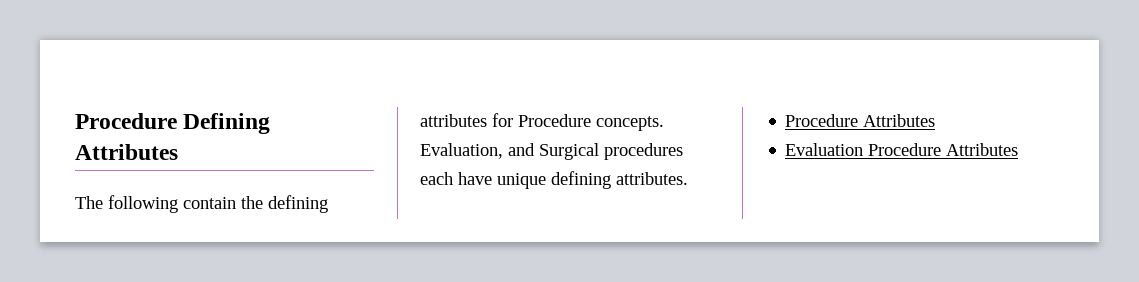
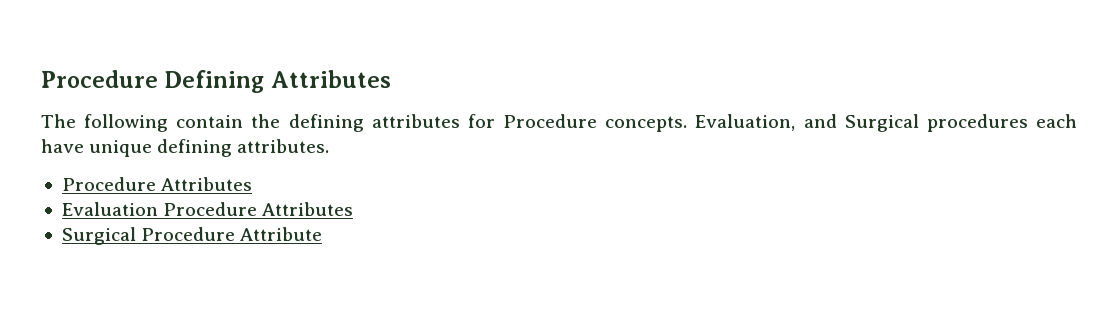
(1019, 149) none -> [61,227,323,245] // Surgical Procedure Attribute

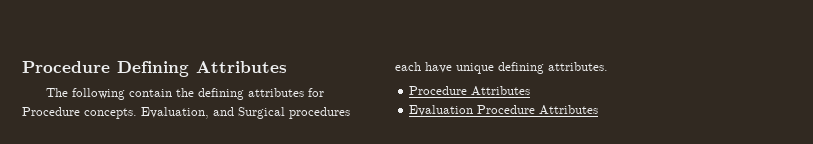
[61,227,323,245] // Surgical Procedure Attribute -> (599, 110) none

